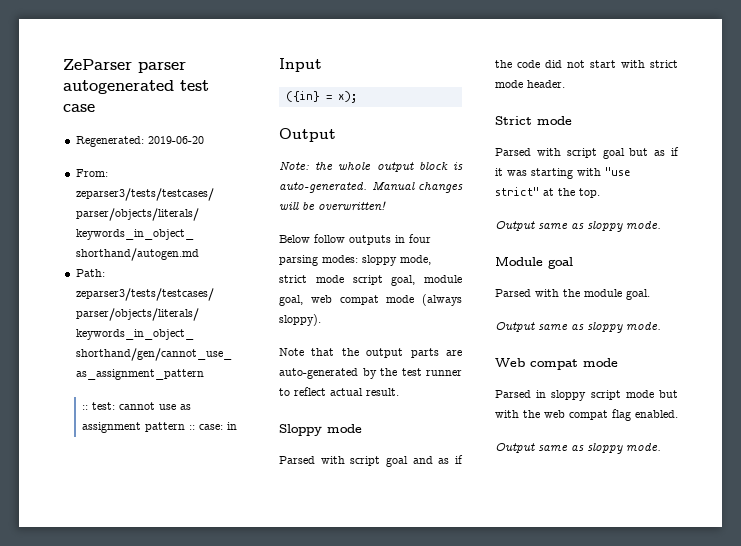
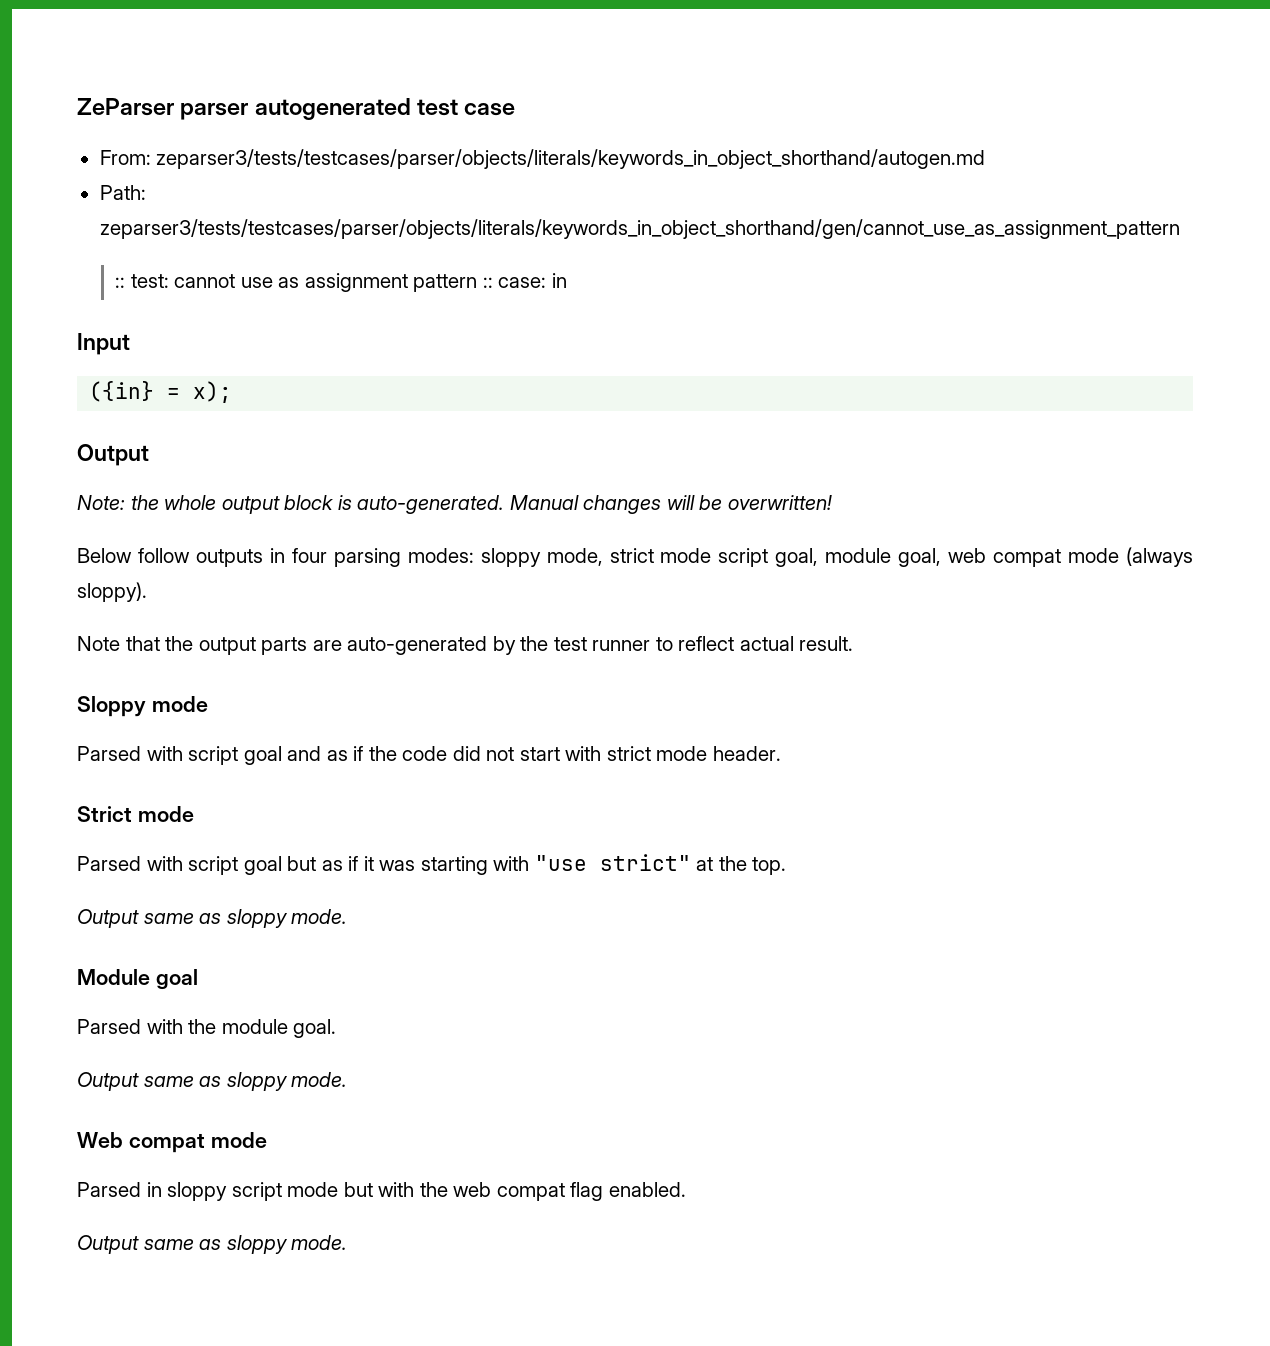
[75,136,204,147] // Regenerated: 2019-06-20 -> (516, 109) none

